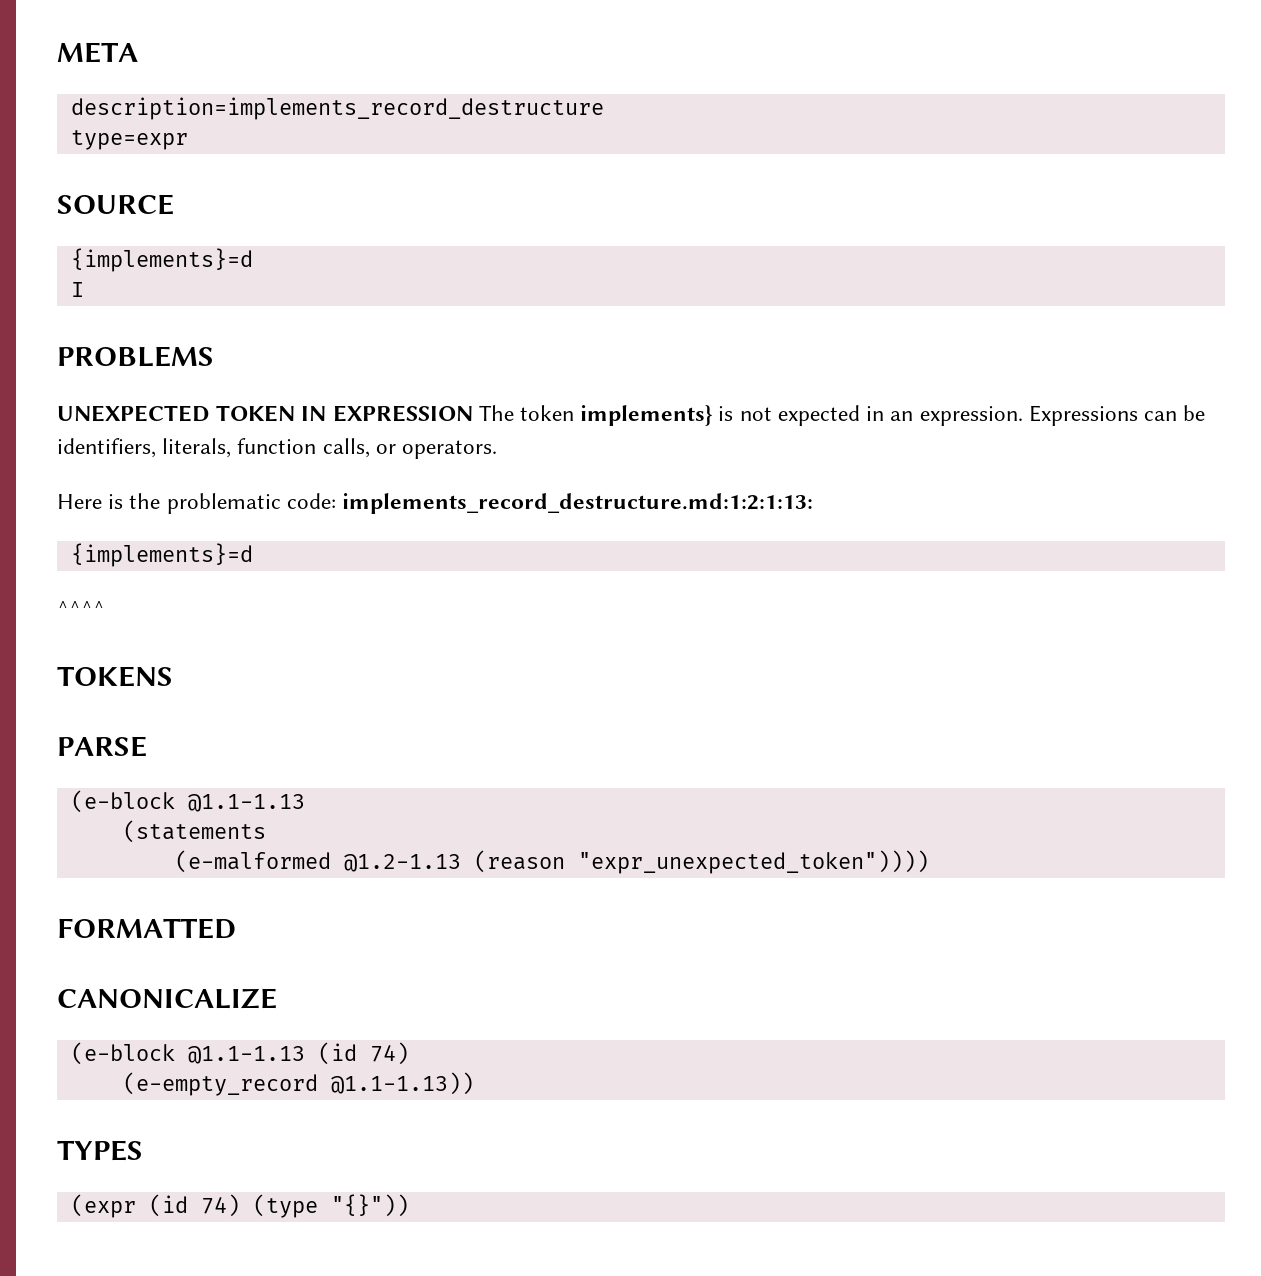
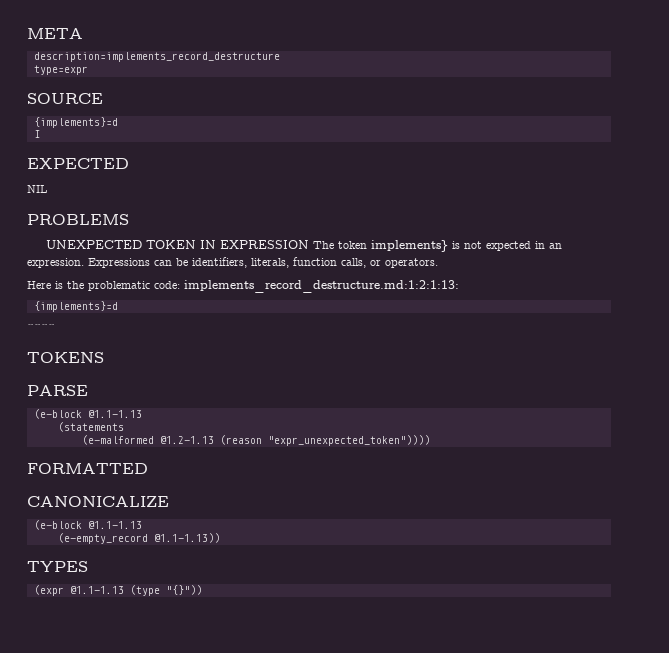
(84, 289) none -> [27,158,129,169] [27,185,47,193] // EXPECTED // NIL
[317,1042,409,1065] (id 74) -> (142, 525) none
[148,1194,240,1217] (id 74) -> [69,586,124,594] @1.1-1.13

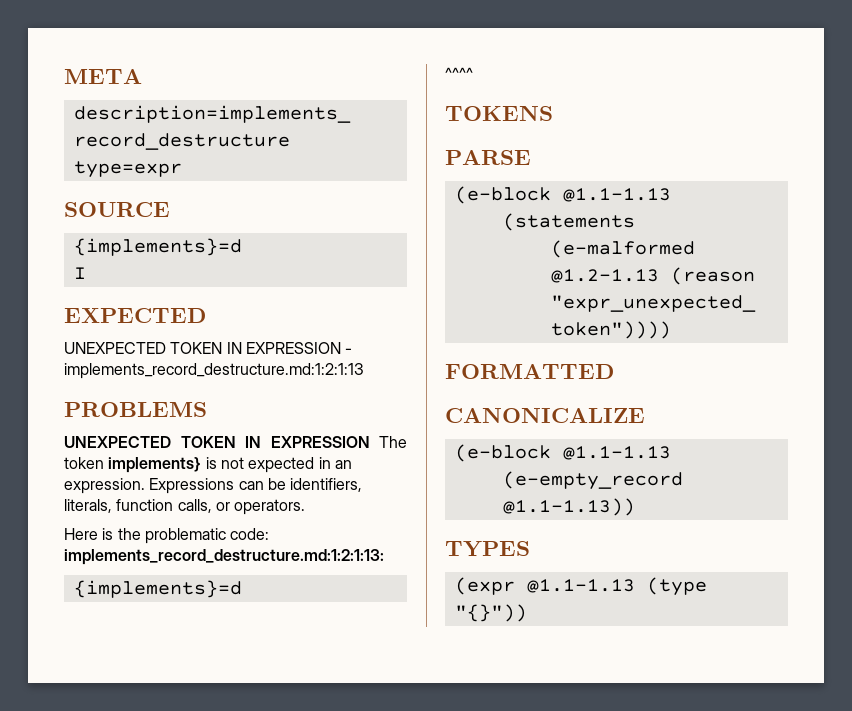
[27,185,47,193] NIL -> [64,342,353,354] [64,363,364,379] UNEXPECTED TOKEN IN EXPRESSION - implements_record_destructure.md:1:2:1:13

